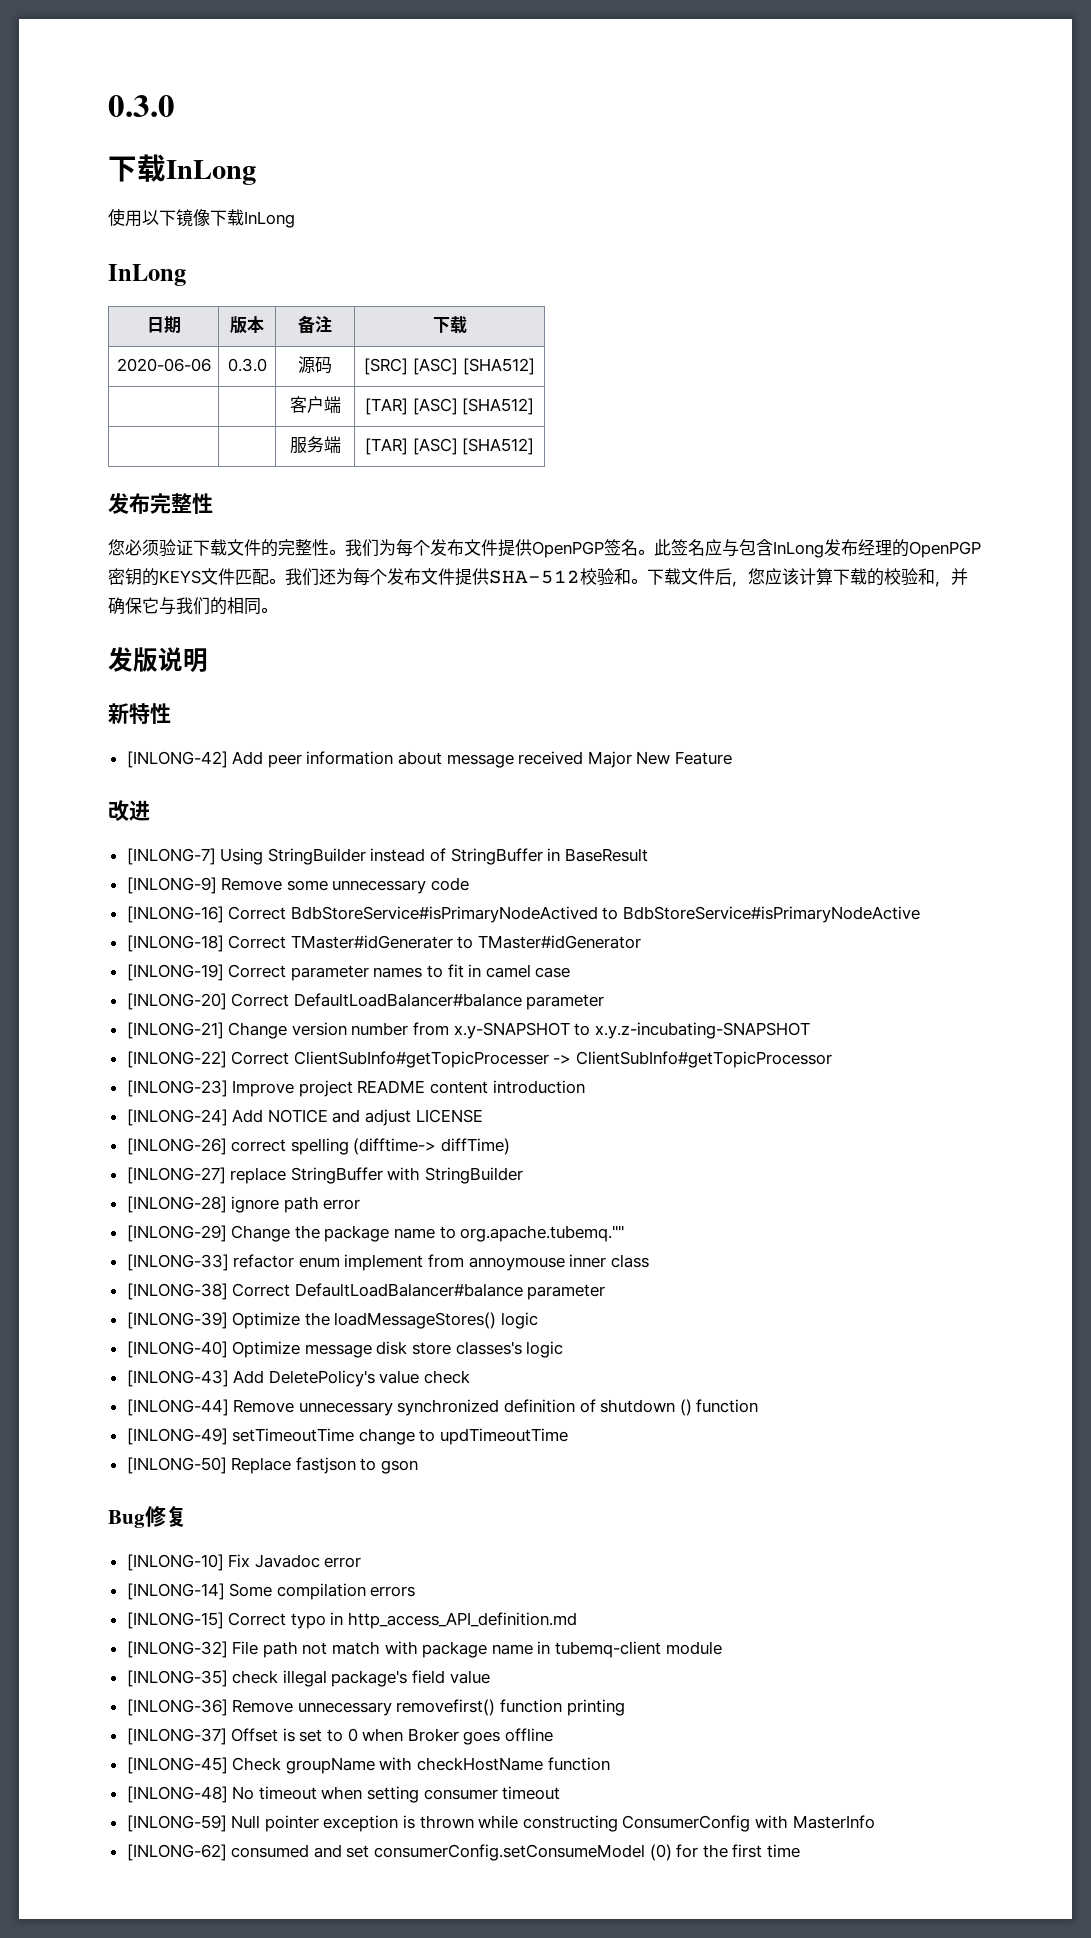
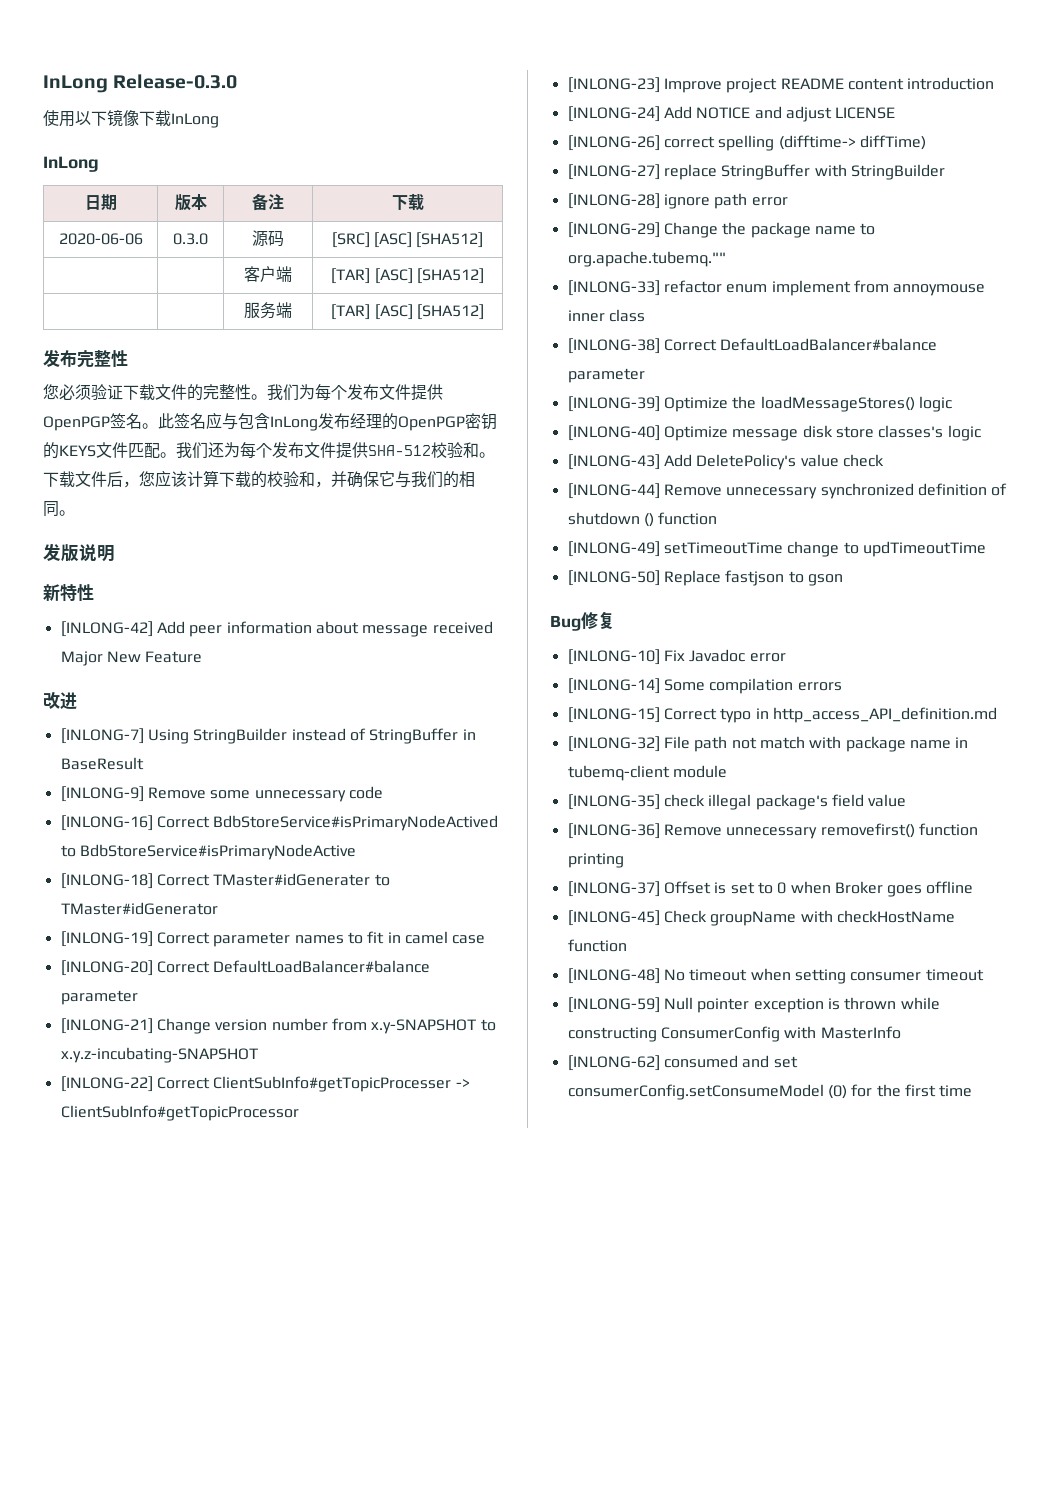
[108,95,175,117] [108,154,256,185] 0.3.0 // 下载InLong -> [43,74,238,93] InLong Release-0.3.0

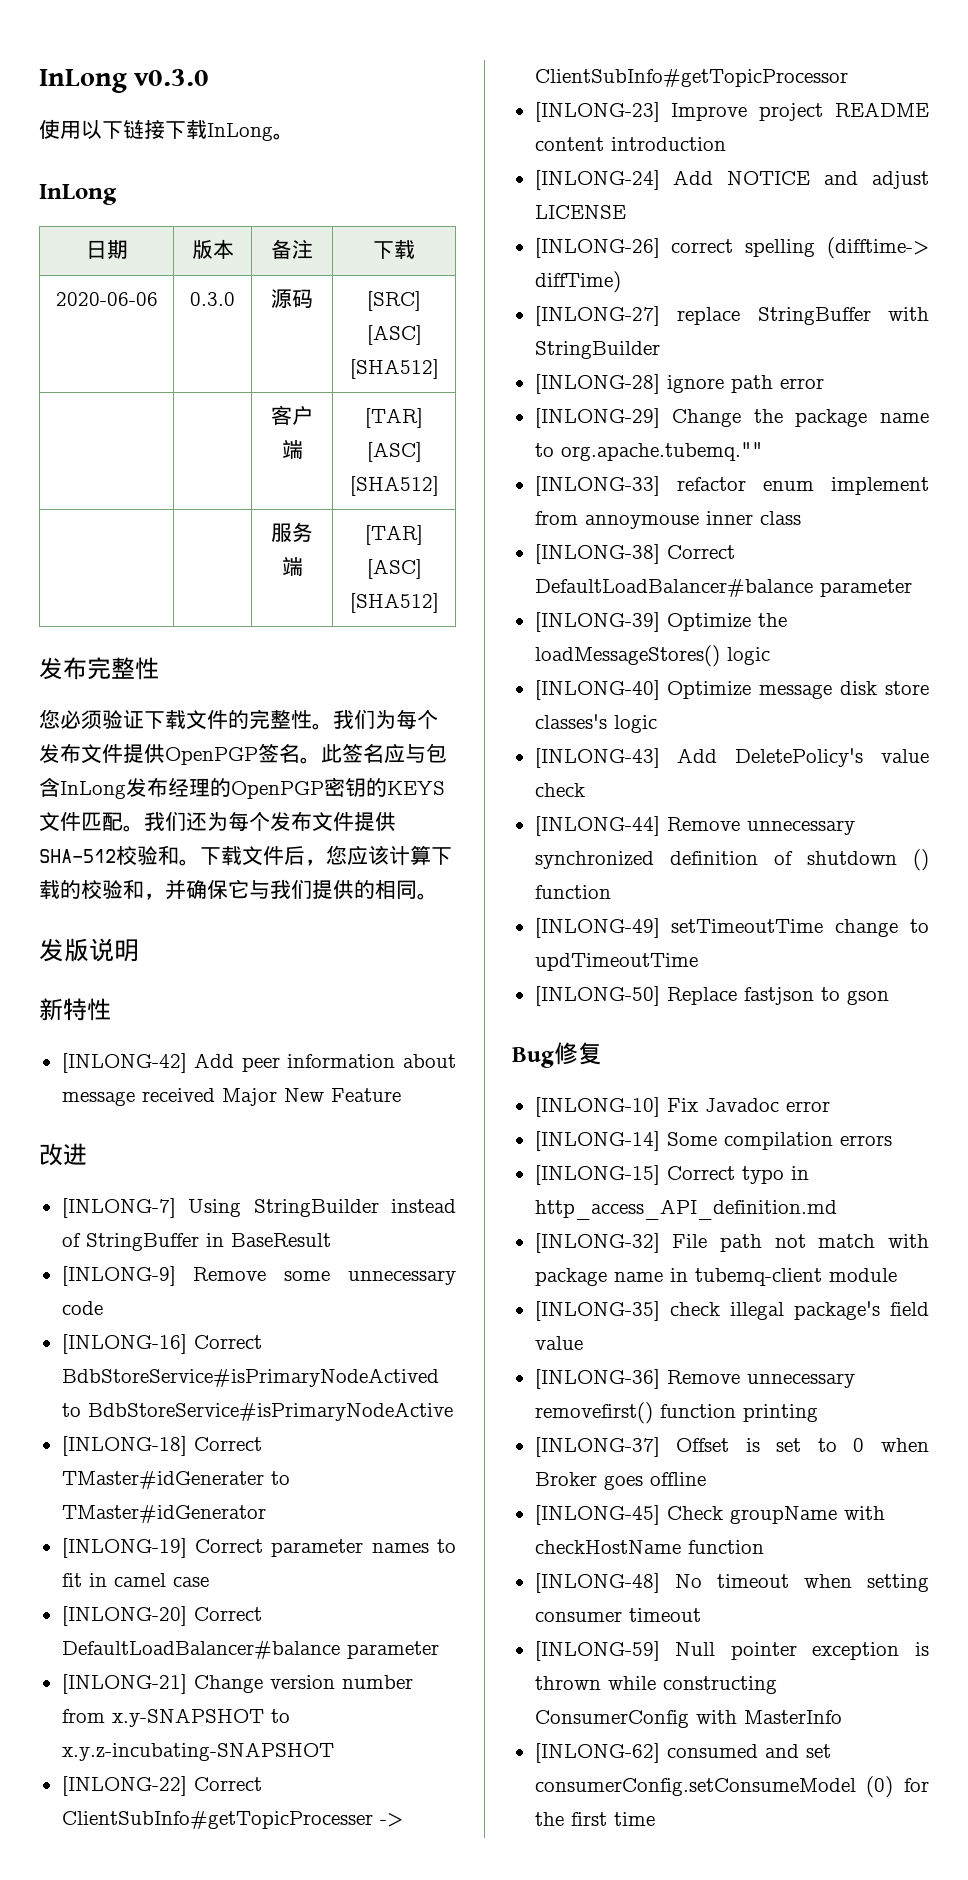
[43,74,238,93] InLong Release-0.3.0 -> [39,69,210,93] InLong v0.3.0
[107,109,139,127] 镜像 -> [123,119,165,139] 链接
(219, 120) none -> [273,133,294,140] 。
(443, 479) none -> [312,880,354,899] 提供

